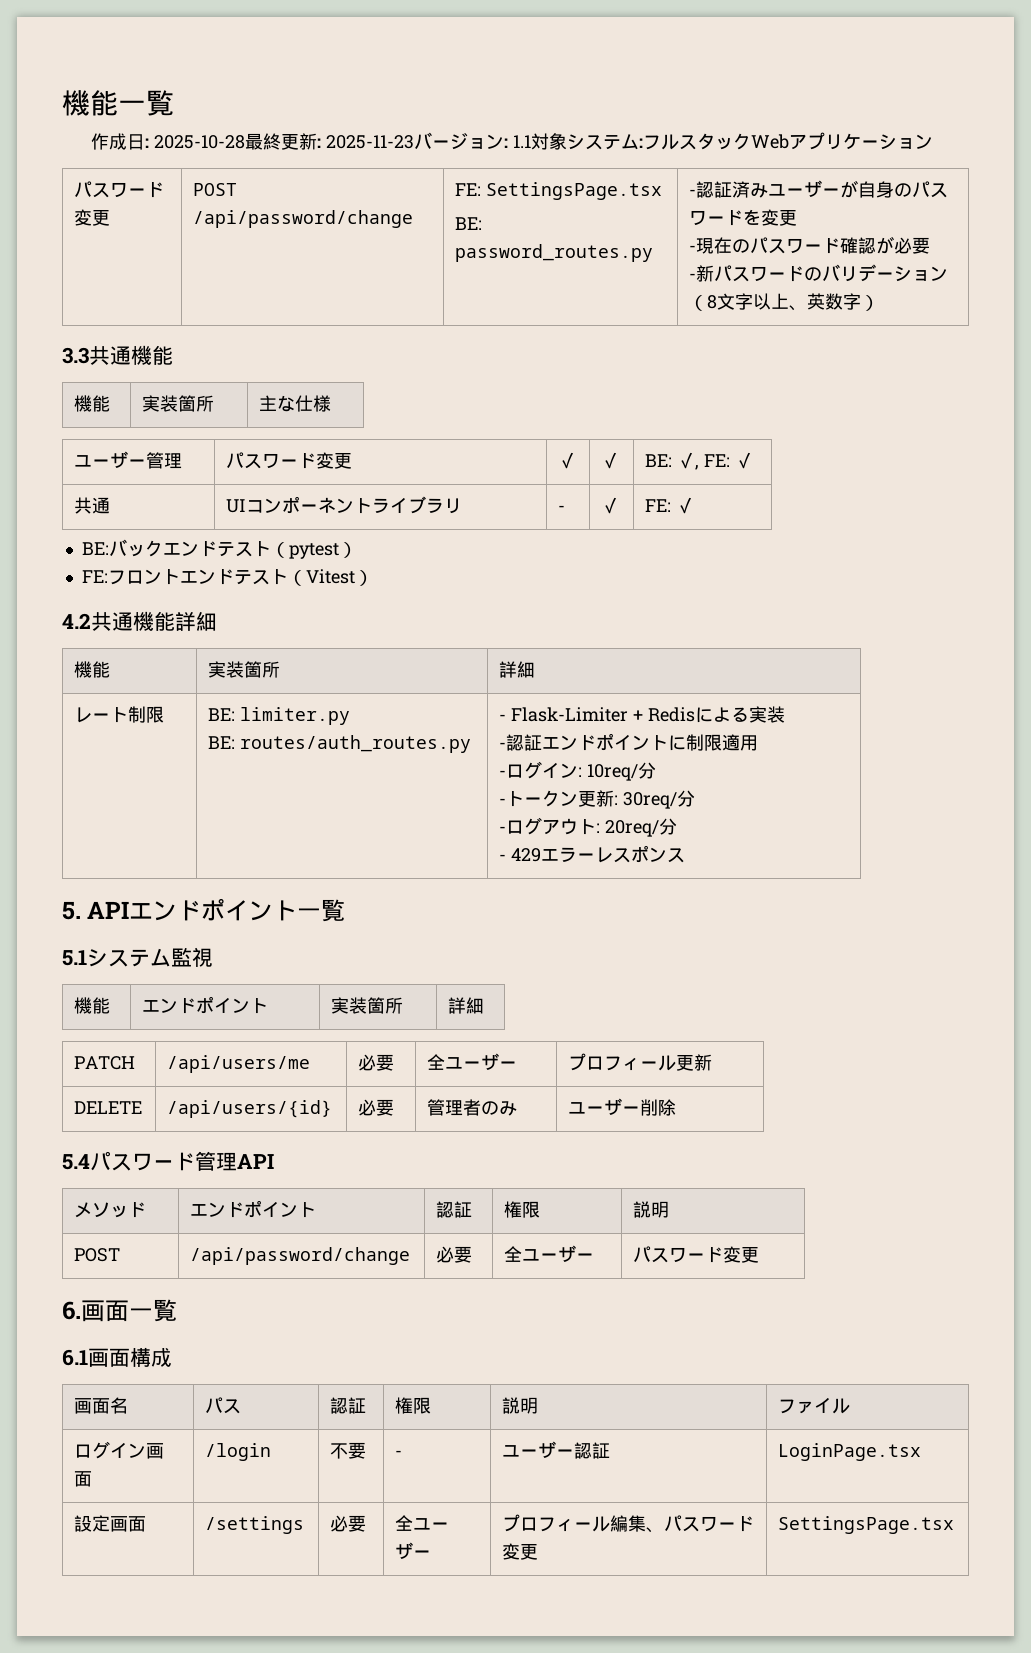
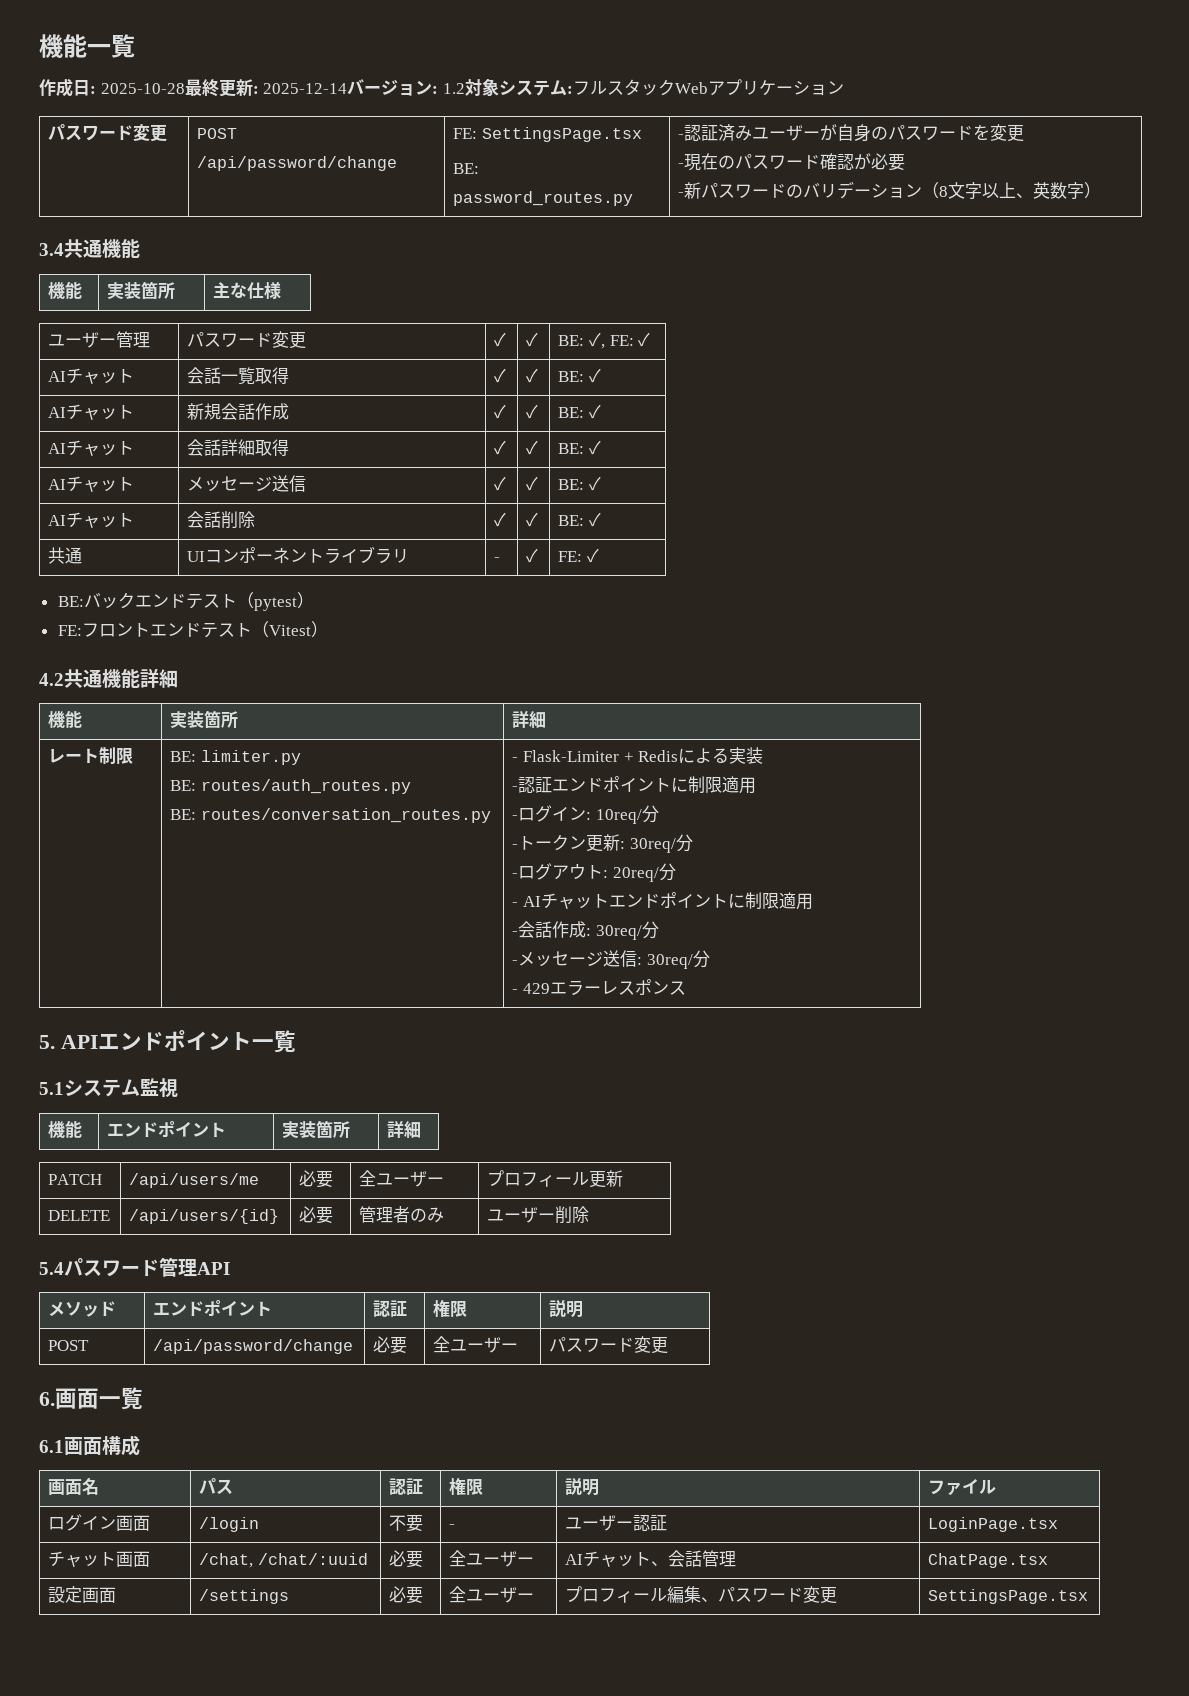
[326,135,415,149] 2025-11-23 -> [263,83,348,94] 2025-12-14
[513,135,532,148] 1.1 -> [442,83,465,94] 1.2
[62,347,89,364] 3.3 -> [39,243,64,256] 3.4
(754, 460) none -> [48,368,135,384] [187,367,290,385] [494,368,507,383] [526,368,539,383] [558,368,601,383] [48,404,135,420] [187,403,290,420] [494,404,507,419] [526,404,539,419] [558,404,601,419] [48,440,135,456] [187,439,290,456] [494,440,507,455] [526,440,539,455] [558,440,601,455] [48,476,135,492] [187,475,307,492] [494,476,507,491] [526,476,539,491] [558,476,601,491] [48,512,135,528] [187,511,256,528] [494,512,507,527] [526,512,539,527] [558,512,601,527] // AIチャット | 会話一覧取得 | ✓ | ✓ | BE: ✓ // AIチャット | 新規会話作成 | ✓ | ✓ | BE: ✓ // AIチャット | 会話詳細取得 | ✓ | ✓ | BE: ✓ // AIチャット | メッセージ送信 | ✓ | ✓ | BE: ✓ // AIチャット | 会話削除 | ✓ | ✓ | BE: ✓
(472, 744) none -> [170,808,491,823] // BE: routes/conversation_routes.py
(678, 826) none -> [512,892,813,910] [512,921,659,940] [512,950,710,969] // - AIチャットエンドポイントに制限適用 // -会話作成: 30req/分 // -メッセージ送信: 30req/分
(922, 1452) none -> [48,1551,151,1567] [199,1553,368,1568] [389,1550,424,1568] [449,1550,535,1567] [565,1550,737,1567] [928,1553,1049,1568] // チャット画面 | /chat, /chat/:uuid | 必要 | 全ユーザー | AIチャット、会話管理 | ChatPage.tsx

